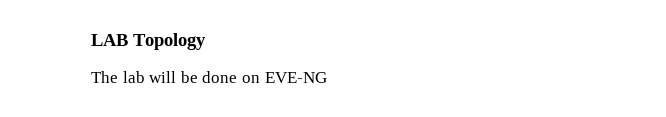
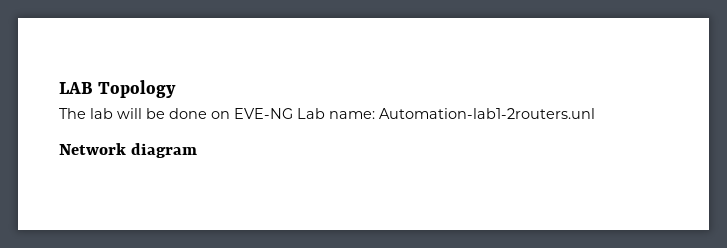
(327, 77) none -> [297,108,595,119] [59,143,197,158] Lab name: Automation-lab1-2routers.unl // Network diagram

